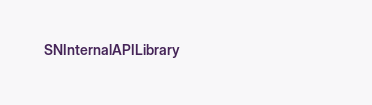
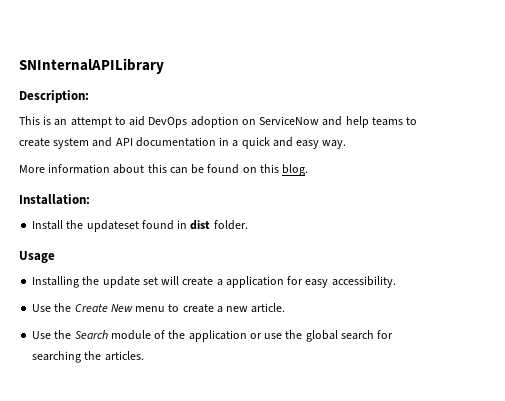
(180, 51) none -> [19,90,89,103] [19,116,418,128] [19,137,347,149] [19,164,309,176] [19,194,90,205] [32,220,248,232] [19,251,55,263] [32,276,396,288] [32,303,286,313] [32,330,394,342] [32,351,144,363] // Description: // This is an attempt to aid DevOps adoption on ServiceNow and help teams to create system and API documentation in a quick and easy way. // More information about this can be found on this blog. // Installation: // Install the updateset found in dist folder. // Usage // Installing the update set will create a application for easy accessibility. // Use the Create New menu to create a new article. // Use the Search module of the application or use the global search for searching the articles.

